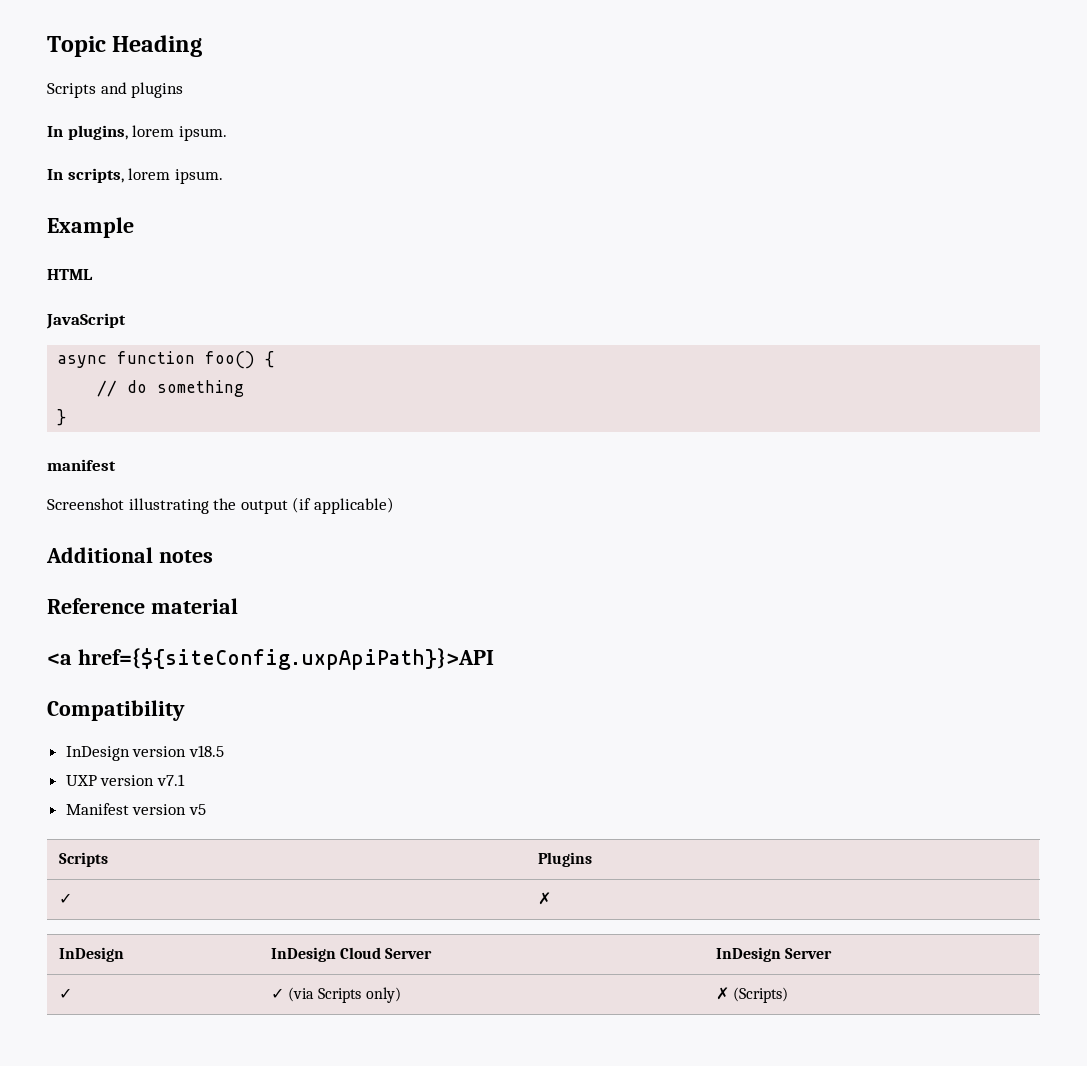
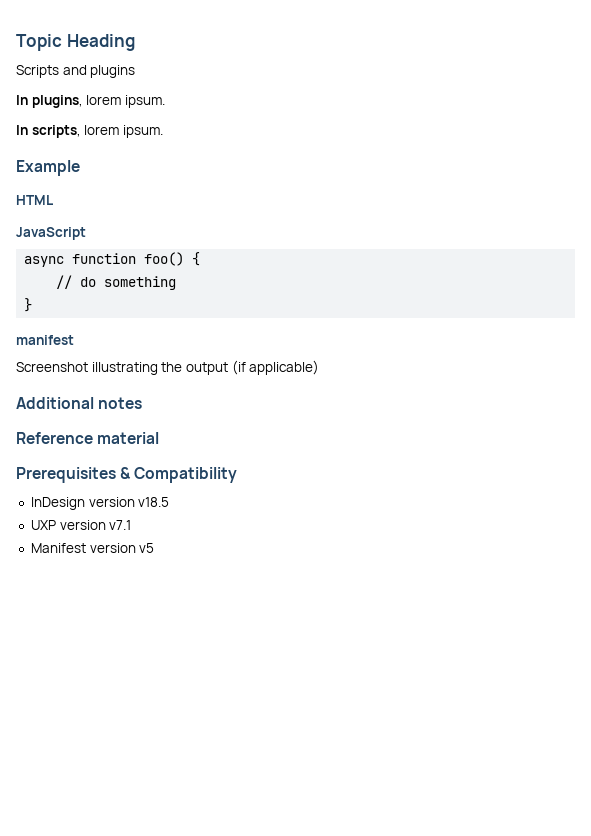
[47,648,494,670] <a href={${siteConfig.uxpApiPath}}>API // -> [16,467,132,483] Prerequisites &
[58,852,108,867] [537,852,592,867] [58,893,72,904] [537,892,551,905] [58,947,124,962] [270,947,433,962] [715,947,833,962] [58,988,72,999] [270,987,401,1003] [715,987,789,1003] // Scripts | Plugins // ✓ | ✗ // InDesign | InDesign Cloud Server | InDesign Server // ✓ | ✓ (via Scripts only) | ✗ (Scripts) -> (155, 548) none

